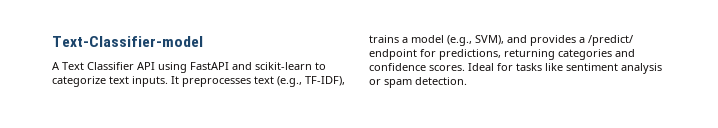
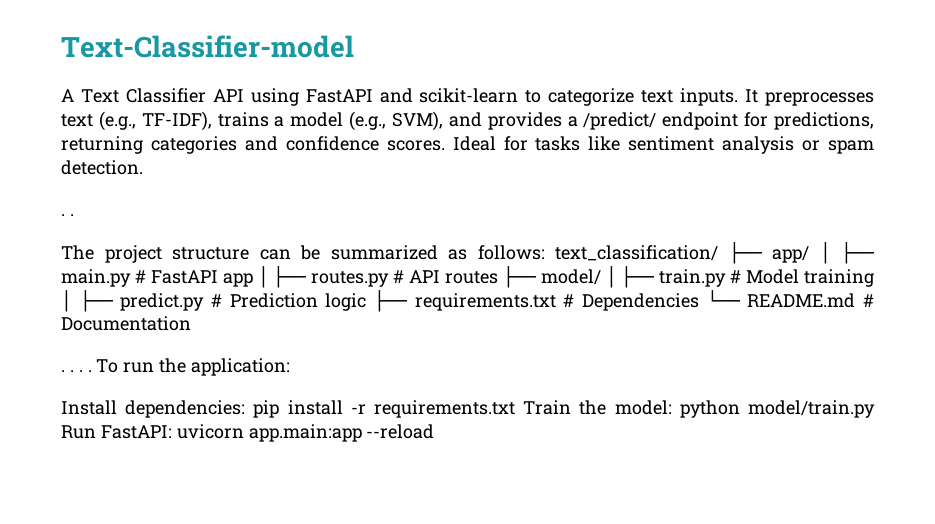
(467, 81) none -> [61,214,74,216] [61,242,875,264] [61,266,874,288] [61,290,874,312] [61,316,191,331] [61,358,291,376] [61,400,876,418] [61,424,435,442] // . . // The project structure can be summarized as follows: text_classification/ ├── app/ │ ├── main.py # FastAPI app │ ├── routes.py # API routes ├── model/ │ ├── train.py # Model training │ ├── predict.py # Prediction logic ├── requirements.txt # Dependencies └── README.md # Documentation // . . . . To run the application: // Install dependencies: pip install -r requirements.txt Train the model: python model/train.py Run FastAPI: uvicorn app.main:app --reload

